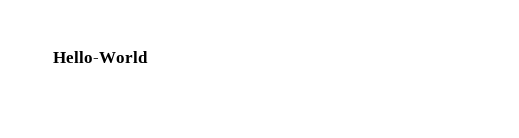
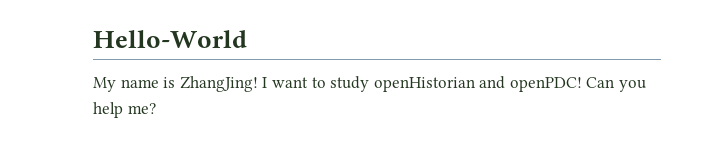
(148, 57) none -> [93,76,647,92] [93,102,156,118] // My name is ZhangJing! I want to study openHistorian and openPDC! Can you help me?

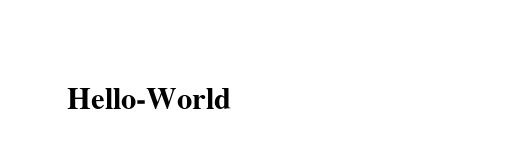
[93,76,647,92] [93,102,156,118] // My name is ZhangJing! I want to study openHistorian and openPDC! Can you help me? -> (231, 98) none

